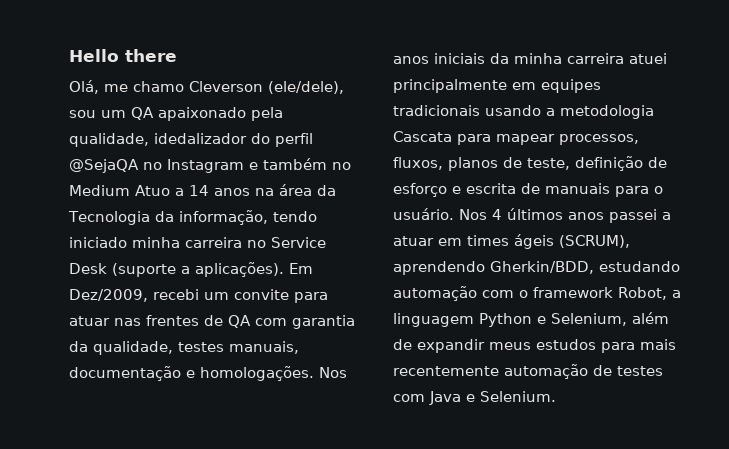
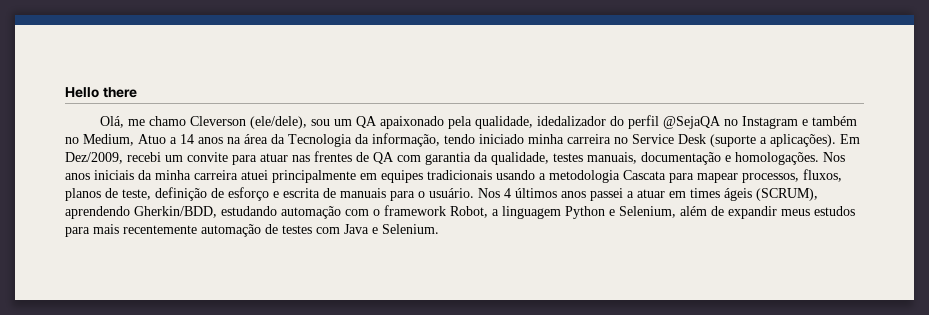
[69,185,130,196] Medium -> [83,134,134,146] Medium,

